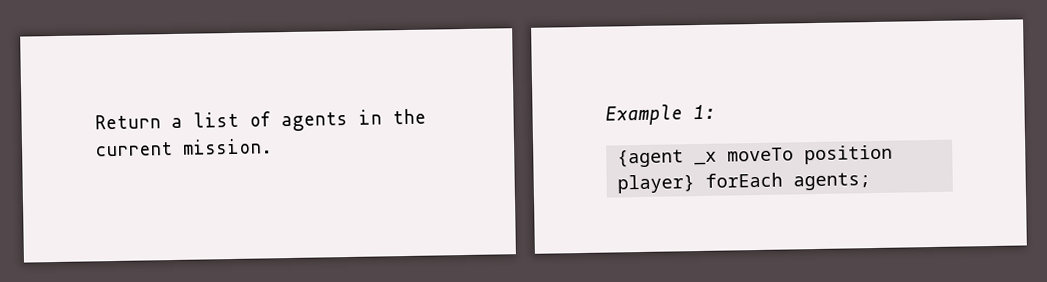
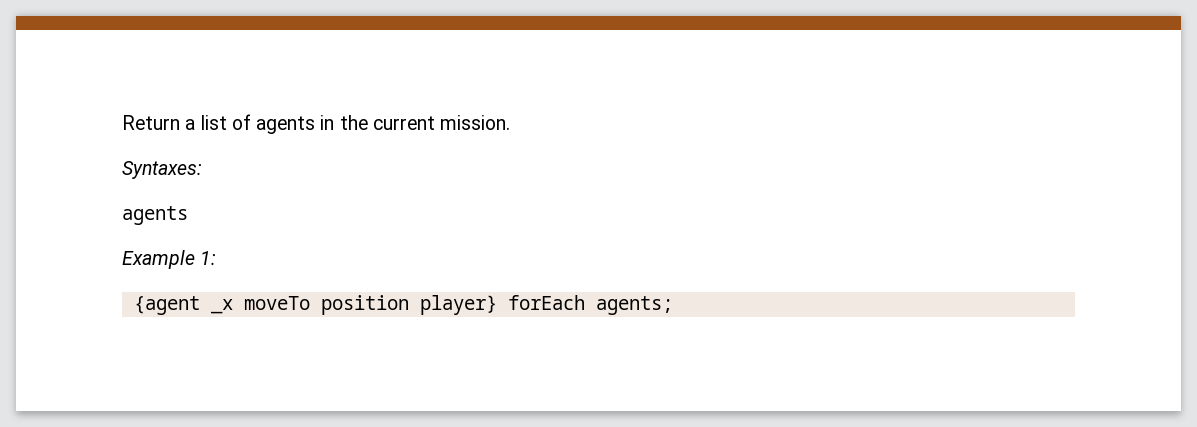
(273, 146) none -> [122,161,202,179] [122,206,188,225] // Syntaxes: // agents

